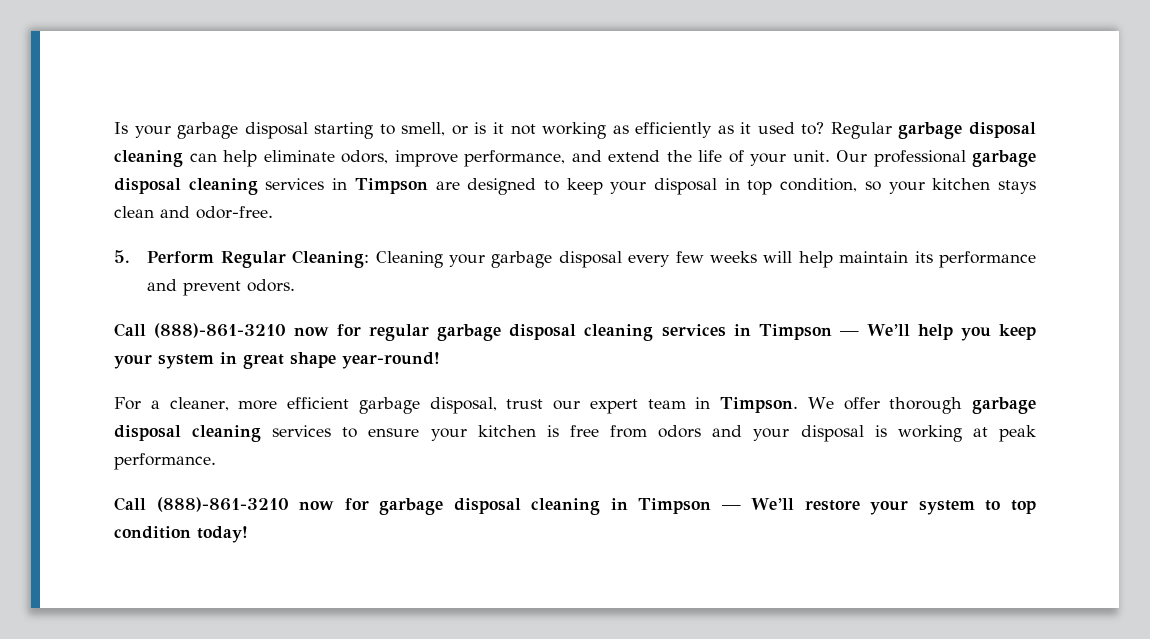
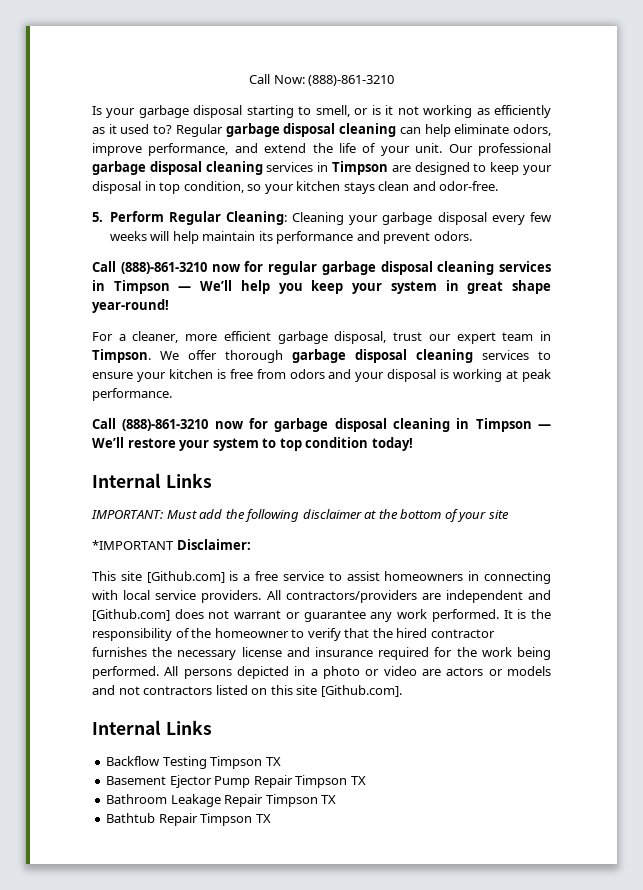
(114, 128) none -> [248,74,395,86] Call Now: (888)-861-3210 //
(248, 534) none -> [92,473,212,488] [91,509,509,522] [92,539,251,550] [92,571,551,584] [92,590,551,603] [92,609,552,622] [92,628,495,641] [92,647,551,660] [92,666,551,679] [92,685,402,697] [92,720,212,735] [106,756,281,769] [106,775,366,788] [106,794,337,807] [106,813,271,826] // Internal Links // IMPORTANT: Must add the following disclaimer at the bottom of your site // *IMPORTANT Disclaimer: // This site [Github.com] is a free service to assist homeowners in connecting with local service providers. All contractors/providers are independent and [Github.com] does not warrant or guarantee any work performed. It is the responsibility of the homeowner to verify that the hired contractor furnishes the necessary license and insurance required for the work being performed. All persons depicted in a photo or video are actors or models and not contractors listed on this site [Github.com]. // Internal Links // Backflow Testing Timpson TX // Basement Ejector Pump Repair Timpson TX // Bathroom Leakage Repair Timpson TX // Bathtub Repair Timpson TX

